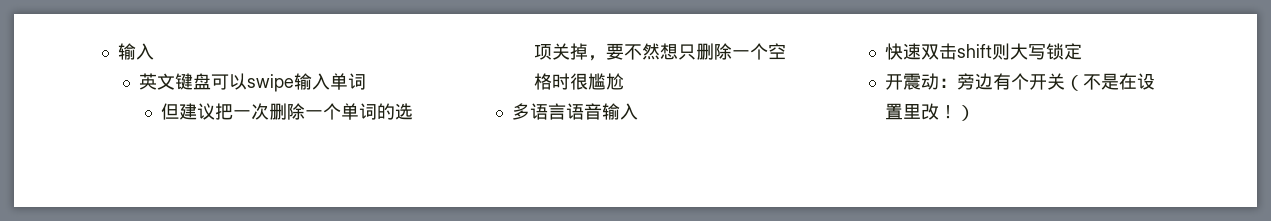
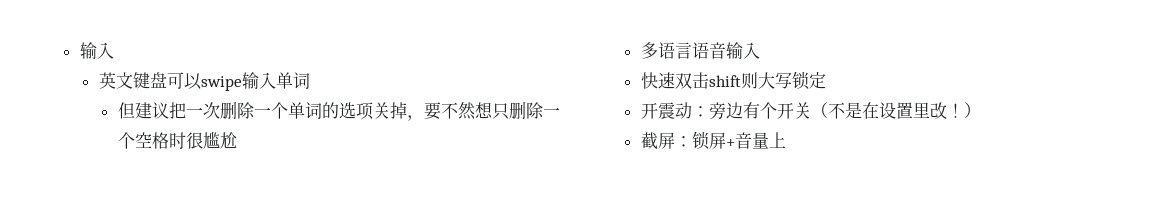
(976, 113) none -> [640,131,786,150] // 截屏：锁屏+音量上

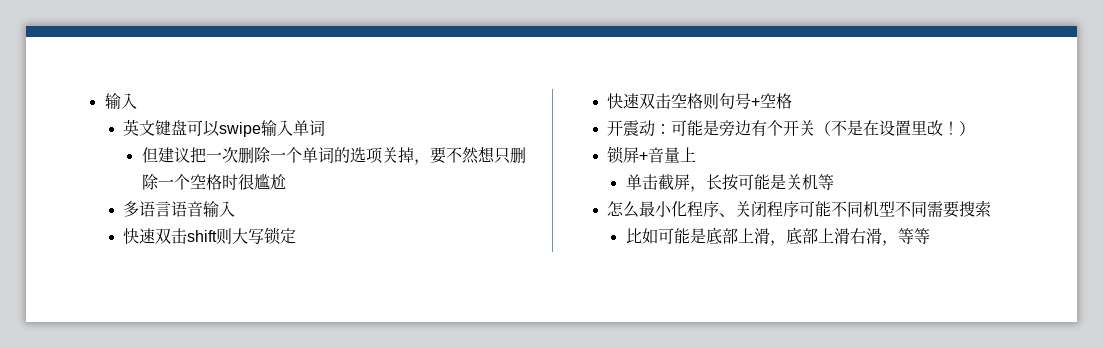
(826, 80) none -> [607,93,793,110] // 快速双击空格则句号+空格
(709, 111) none -> [671,120,720,136] 可能是
[640,132,692,150] 截屏： -> (976, 128) none
(786, 140) none -> [625,174,834,192] [607,200,992,218] [625,227,930,246] // 单击截屏，长按可能是关机等 // 怎么最小化程序、关闭程序可能不同机型不同需要搜索 // 比如可能是底部上滑，底部上滑右滑，等等

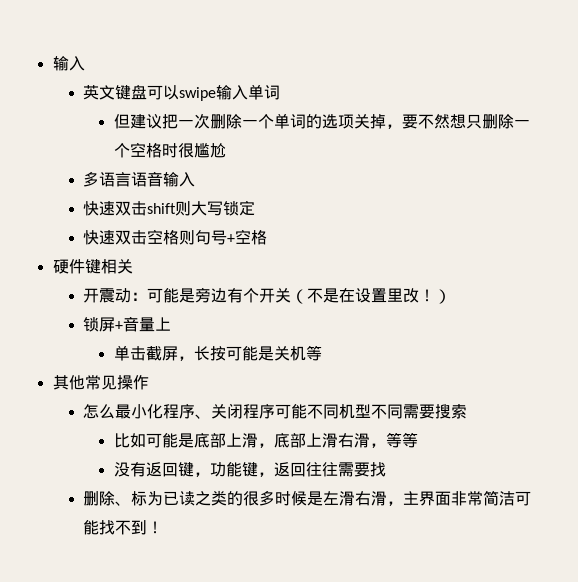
(793, 101) none -> [52,259,133,274] // 硬件键相关
(834, 182) none -> [52,375,149,390] // 其他常见操作
(930, 236) none -> [113,462,386,477] [83,490,532,506] [83,520,164,535] // 没有返回键，功能键，返回往往需要找 // 删除、标为已读之类的很多时候是左滑右滑，主界面非常简洁可能找不到！

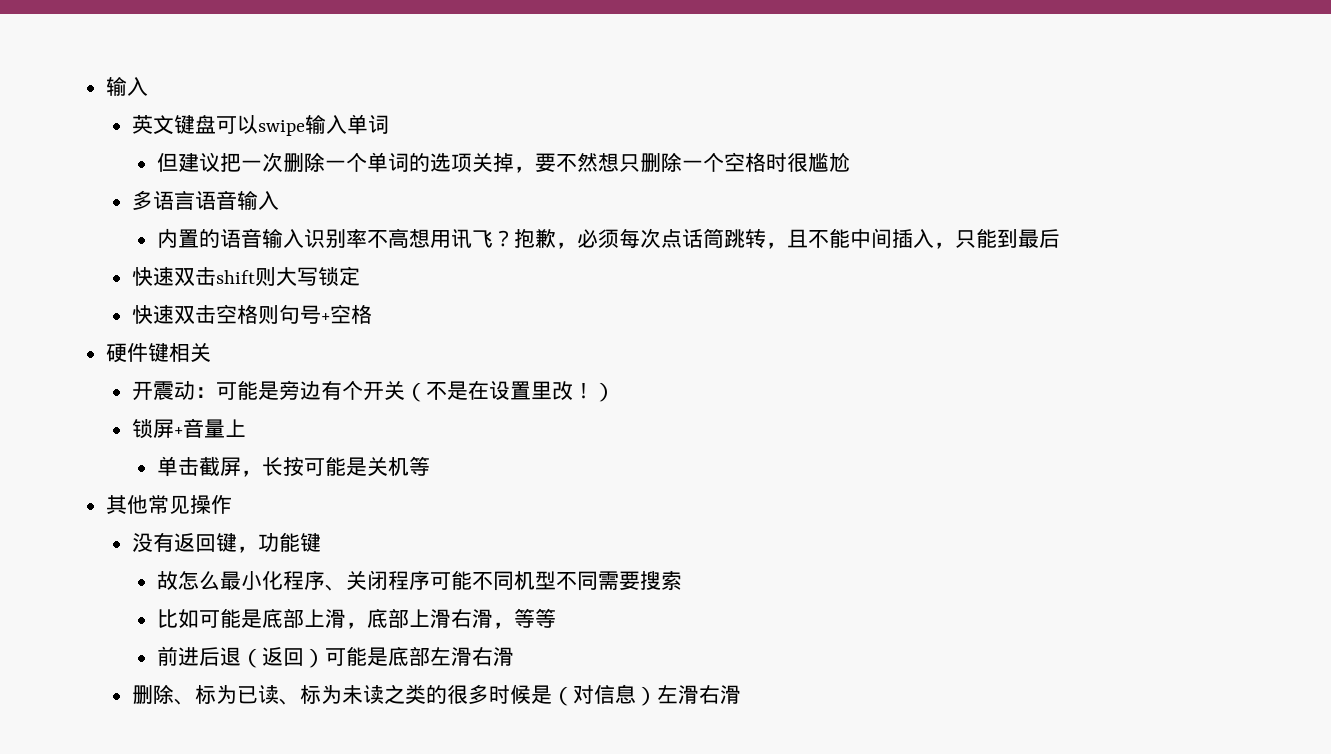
(196, 179) none -> [157,228,1061,249] // 内置的语音输入识别率不高想用讯飞？抱歉，必须每次点话筒跳转，且不能中间插入，只能到最后
(149, 382) none -> [131,532,321,553] [157,571,179,590] 没有返回键，功能键 // 故
[113,462,386,477] 没有返回键，功能键，返回往往需要找 -> [157,646,515,668] 前进后退（返回）可能是底部左滑右滑
(196, 498) none -> [278,685,384,705] 、标为未读
[323,490,532,506] [83,520,164,535] 左滑右滑，主界面非常简洁可能找不到！ -> [551,684,741,706] （对信息）左滑右滑

